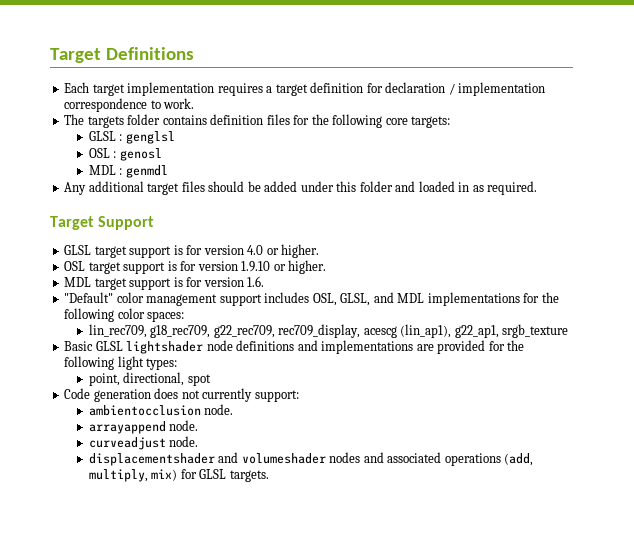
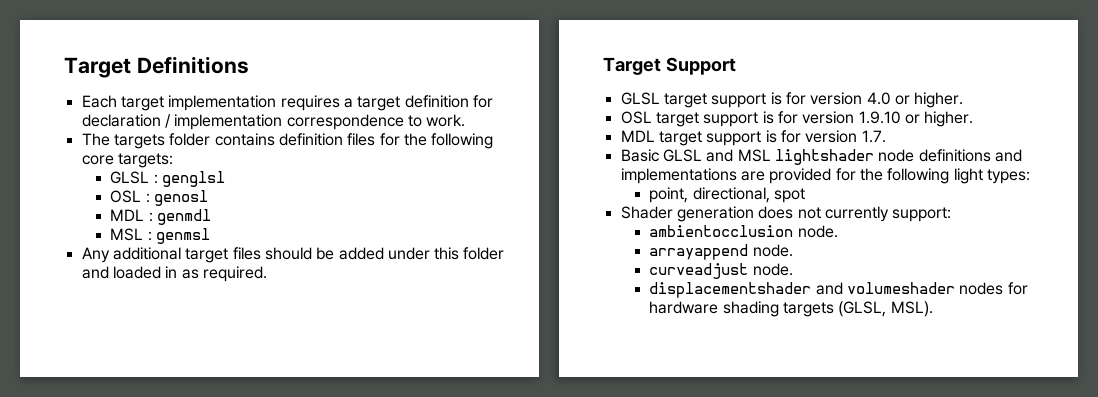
(168, 171) none -> [110,228,211,244] // MSL : genmsl
[247,276,265,287] [64,292,559,306] [64,308,185,322] [88,324,569,338] 1.6. // "Default" color management support includes OSL, GLSL, and MDL implementations for the following color spaces: // lin_rec709, g18_rec709, g22_rec709, rec709_display, acescg (lin_ap1), g22_ap1, srgb_texture -> [861,130,886,143] 1.7.
(123, 346) none -> [706,149,771,162] and MSL
[64,388,91,399] Code -> [620,206,673,219] Shader
[363,452,534,466] [88,469,269,482] and associated operations (add, multiply, mix) for GLSL targets. -> [1007,282,1028,295] [649,301,933,317] for hardware shading targets (GLSL, MSL).

